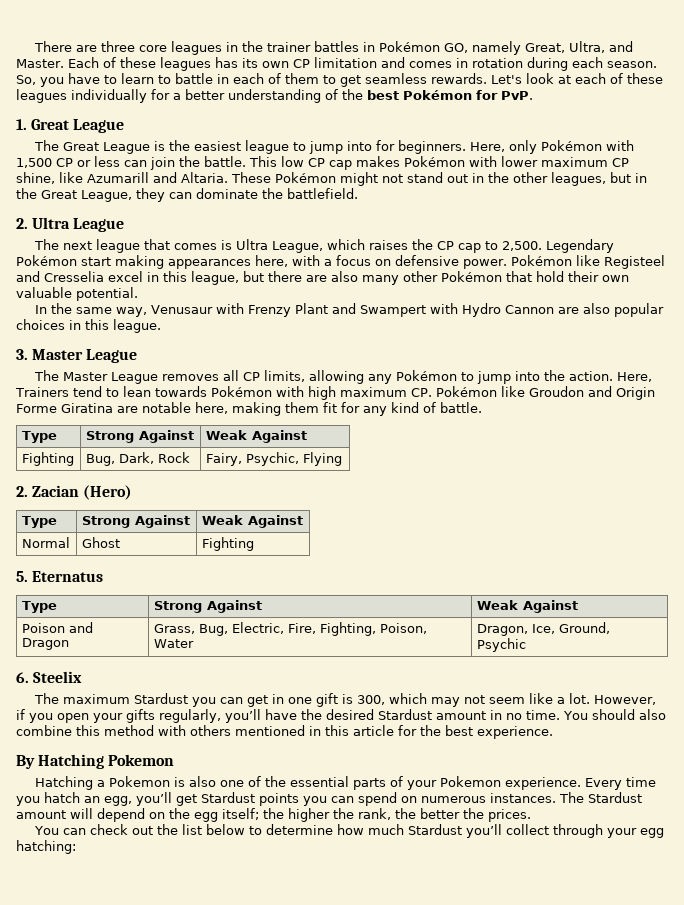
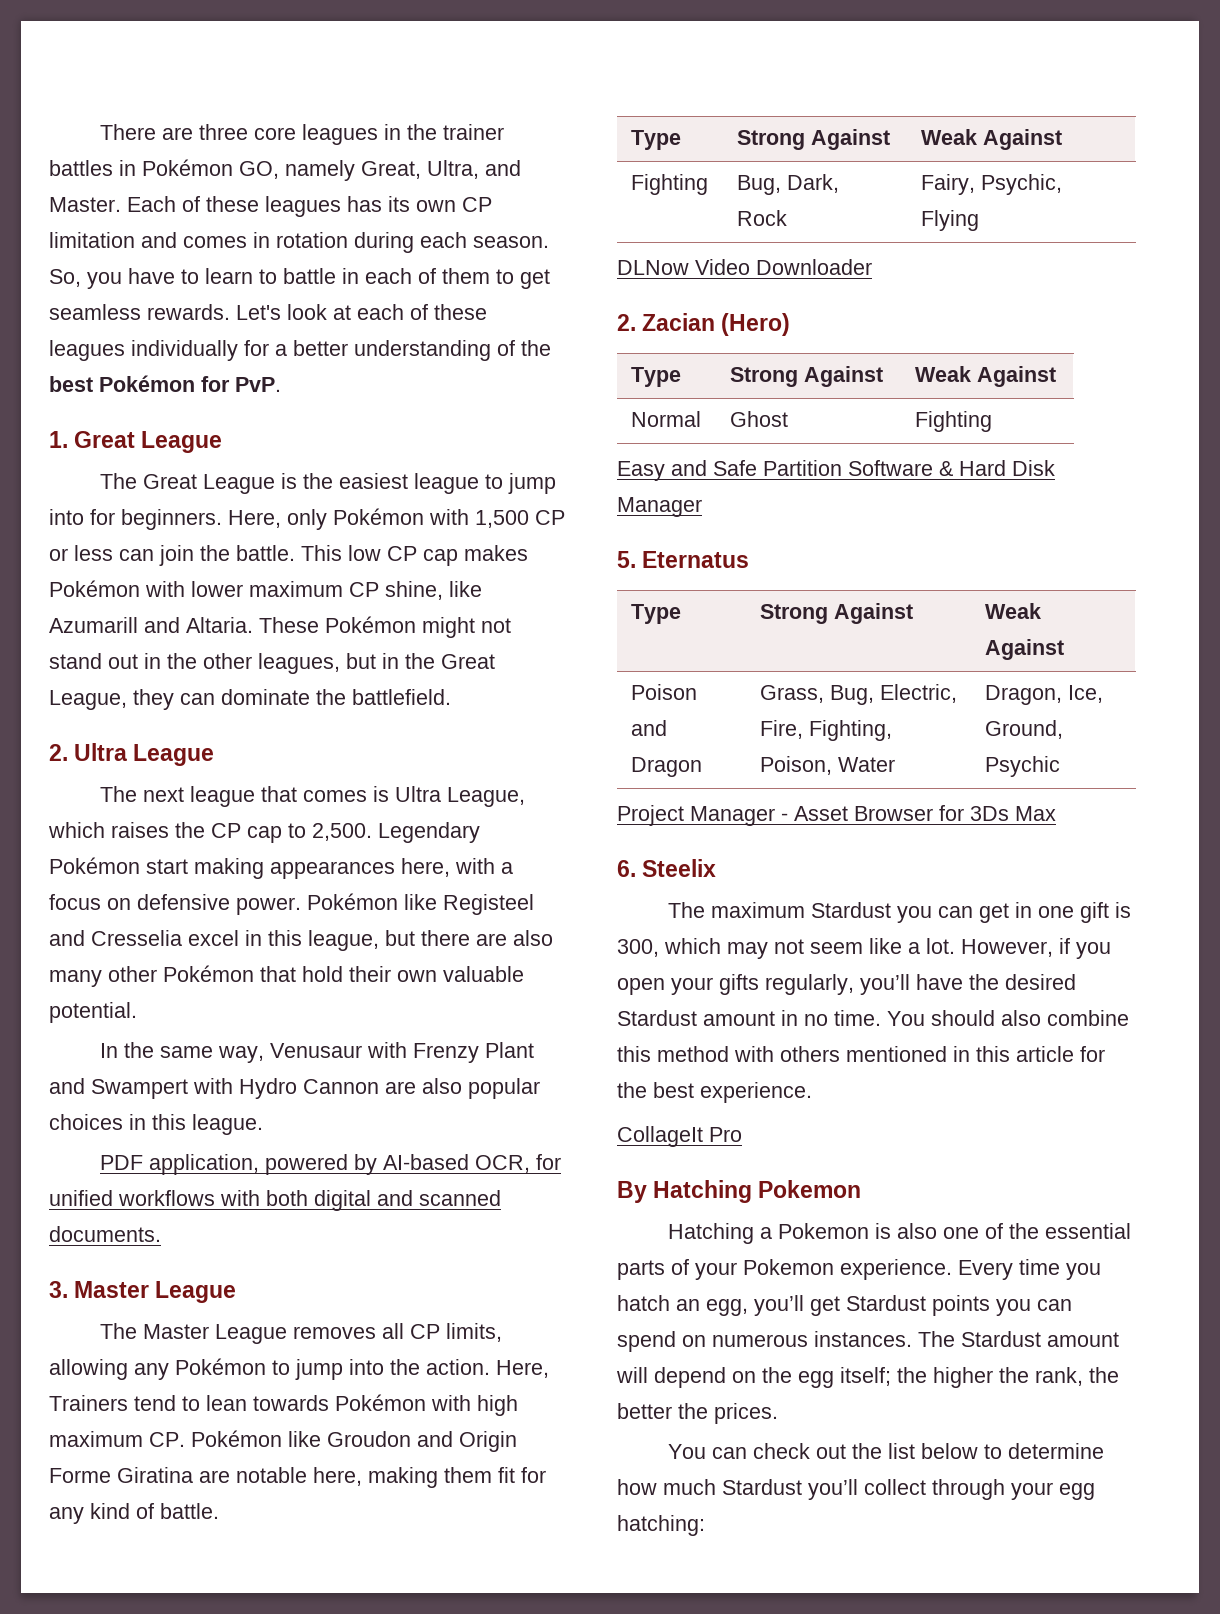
(161, 326) none -> [99,1154,561,1175] [49,1190,501,1211] [49,1226,161,1242] // PDF application, powered by AI-based OCR, for unified workflows with both digital and scanned documents.
(342, 459) none -> [617,259,872,275] // DLNow Video Downloader
(254, 544) none -> [617,460,1055,481] [617,497,702,517] // Easy and Safe Partition Software & Hard Disk Manager
(526, 645) none -> [617,805,1056,826] // Project Manager - Asset Browser for 3Ds Max
(553, 732) none -> [617,1126,742,1147] // CollageIt Pro

